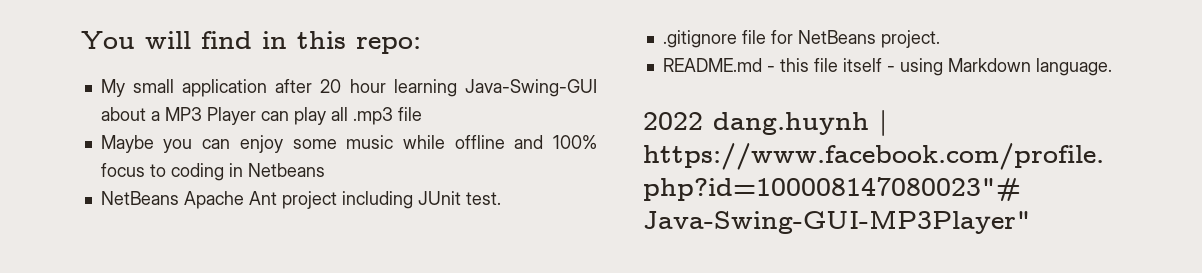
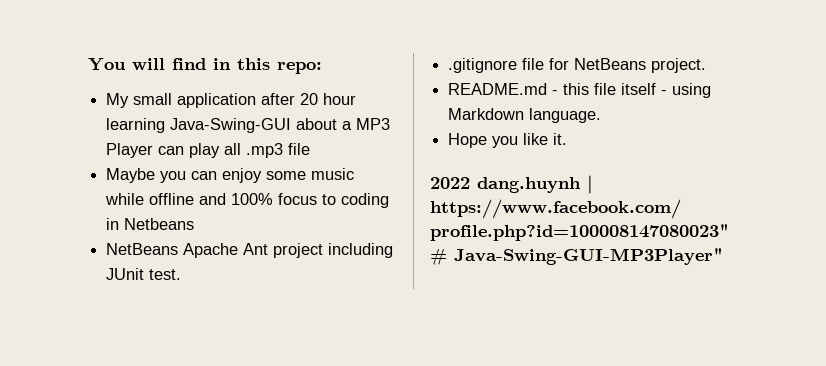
(1112, 67) none -> [448,133,568,148] // Hope you like it.

